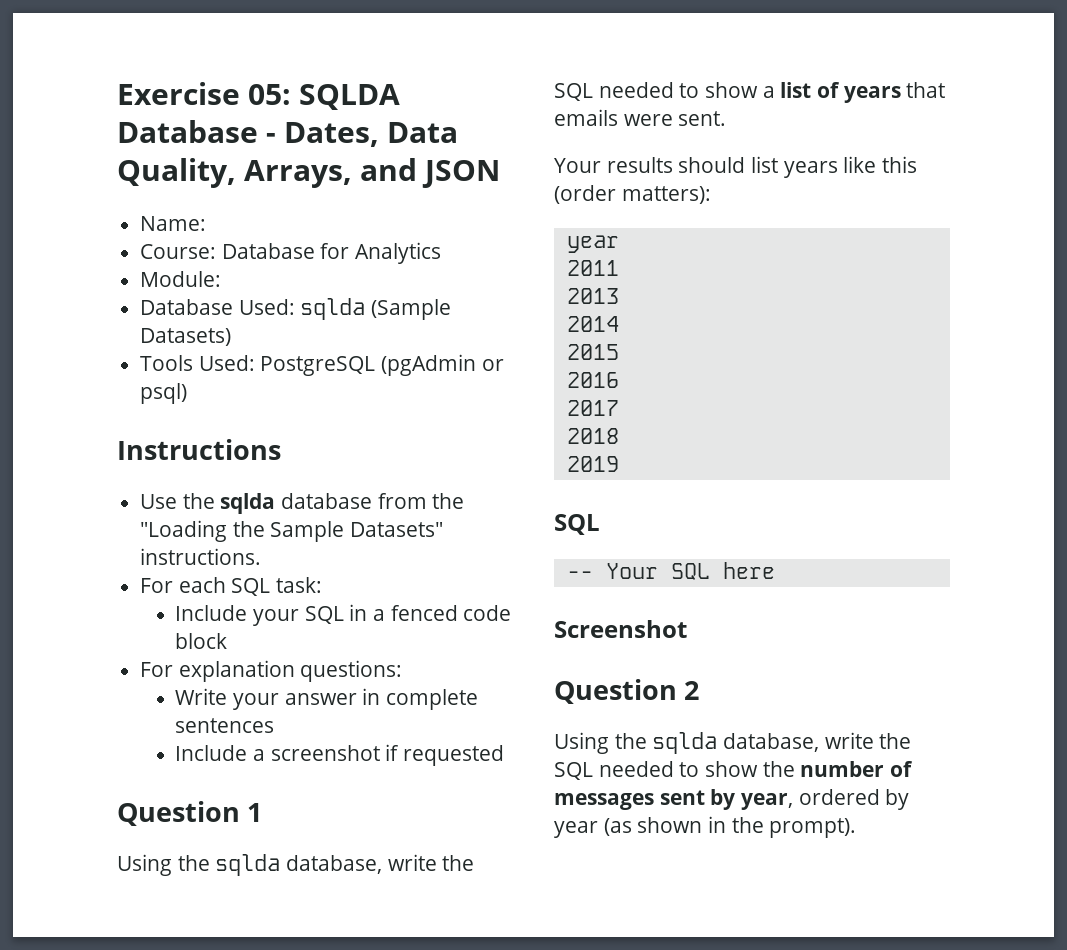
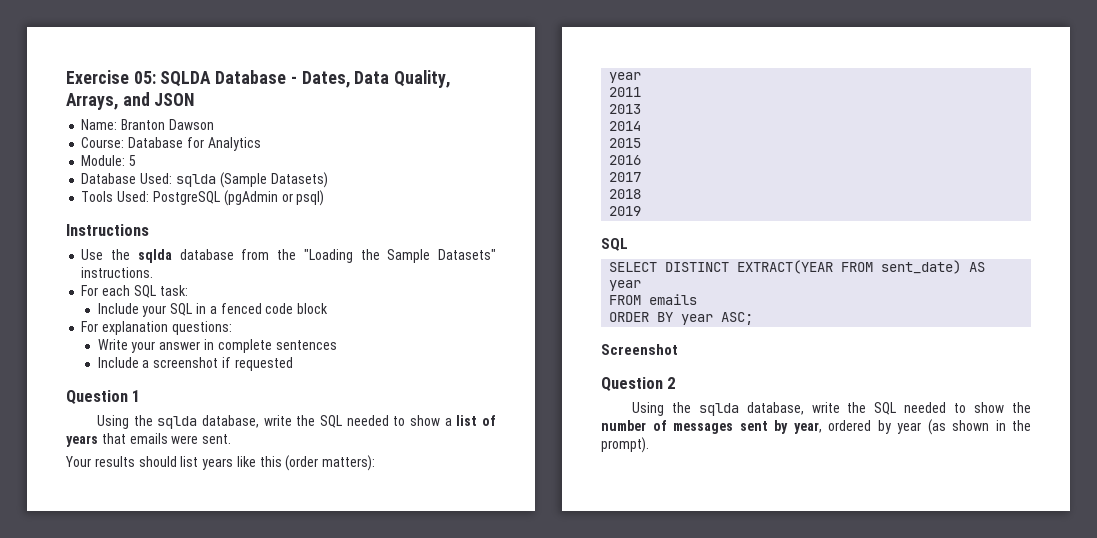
(207, 223) none -> [121,119,214,130] Branton Dawson
(222, 279) none -> [129,155,137,166] 5
[566,562,775,580] -- Your SQL here -> [609,260,986,274] [609,280,642,291] [609,294,698,305] [609,312,754,325] SELECT DISTINCT EXTRACT(YEAR FROM sent_date) AS year // FROM emails // ORDER BY year ASC;

